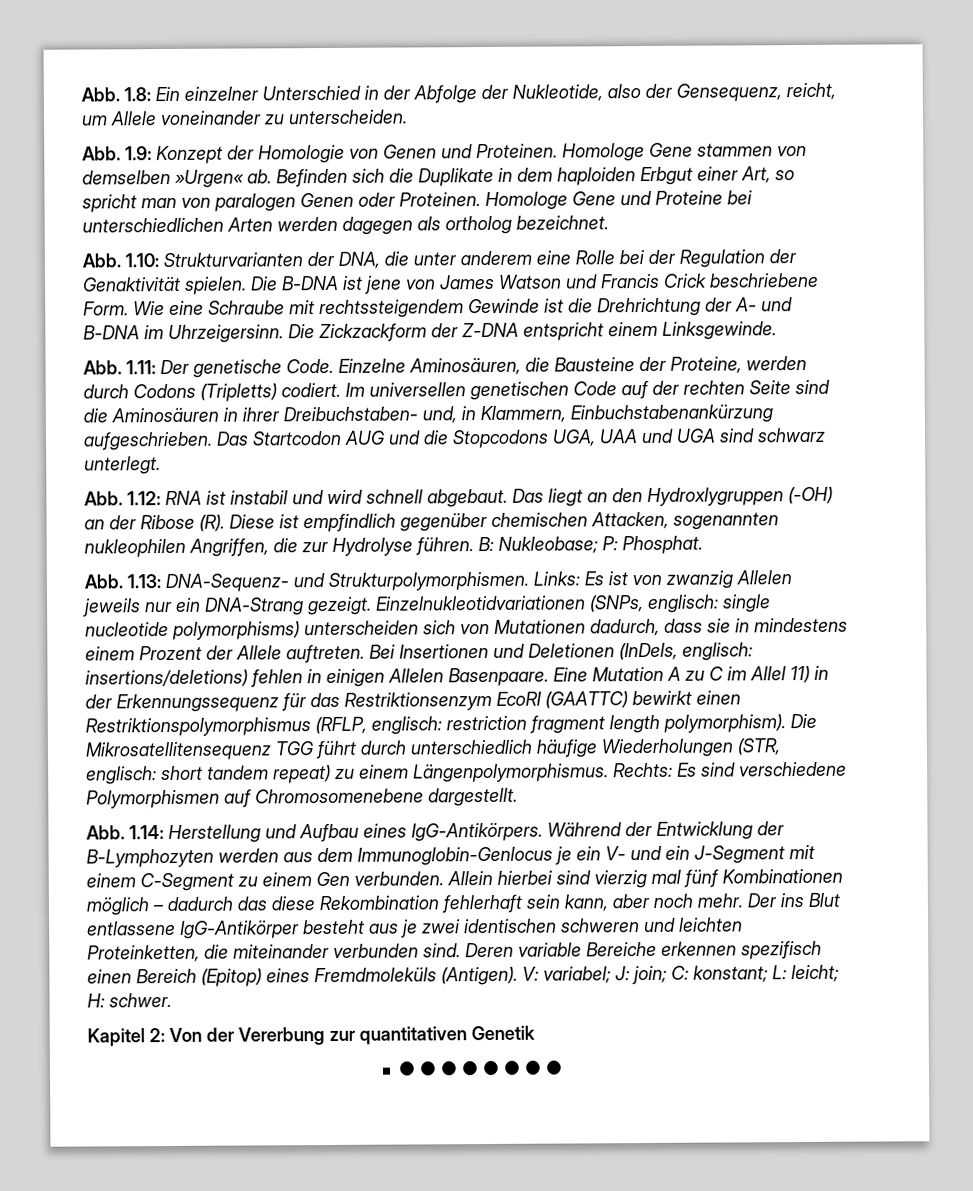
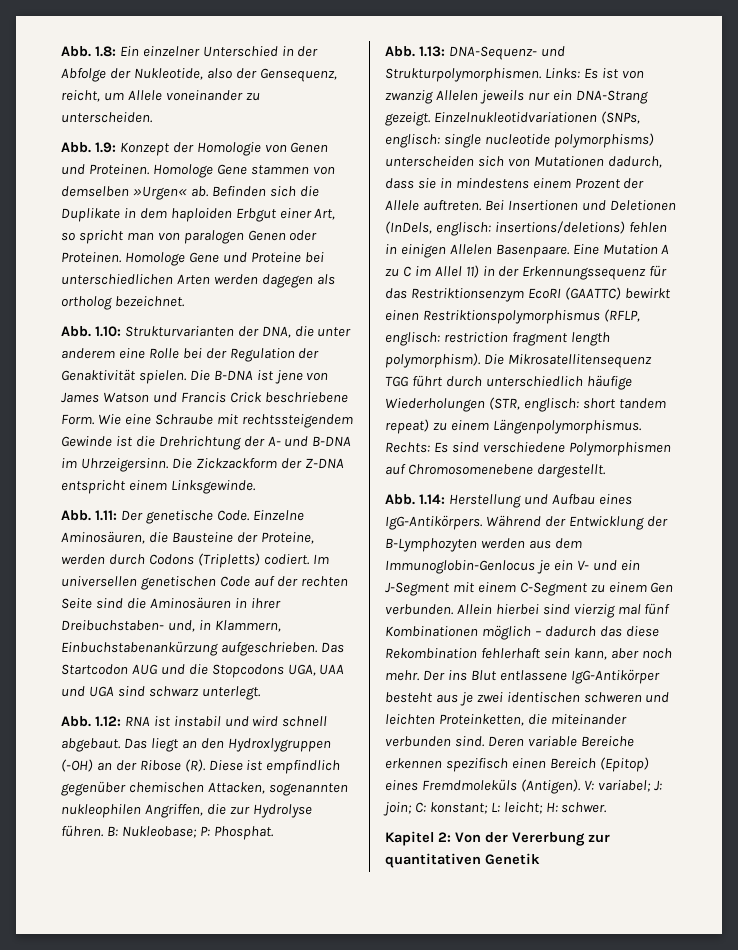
[397,1060,563,1076] // ● ● ● ● ● ● ● ● -> (540, 859) none

